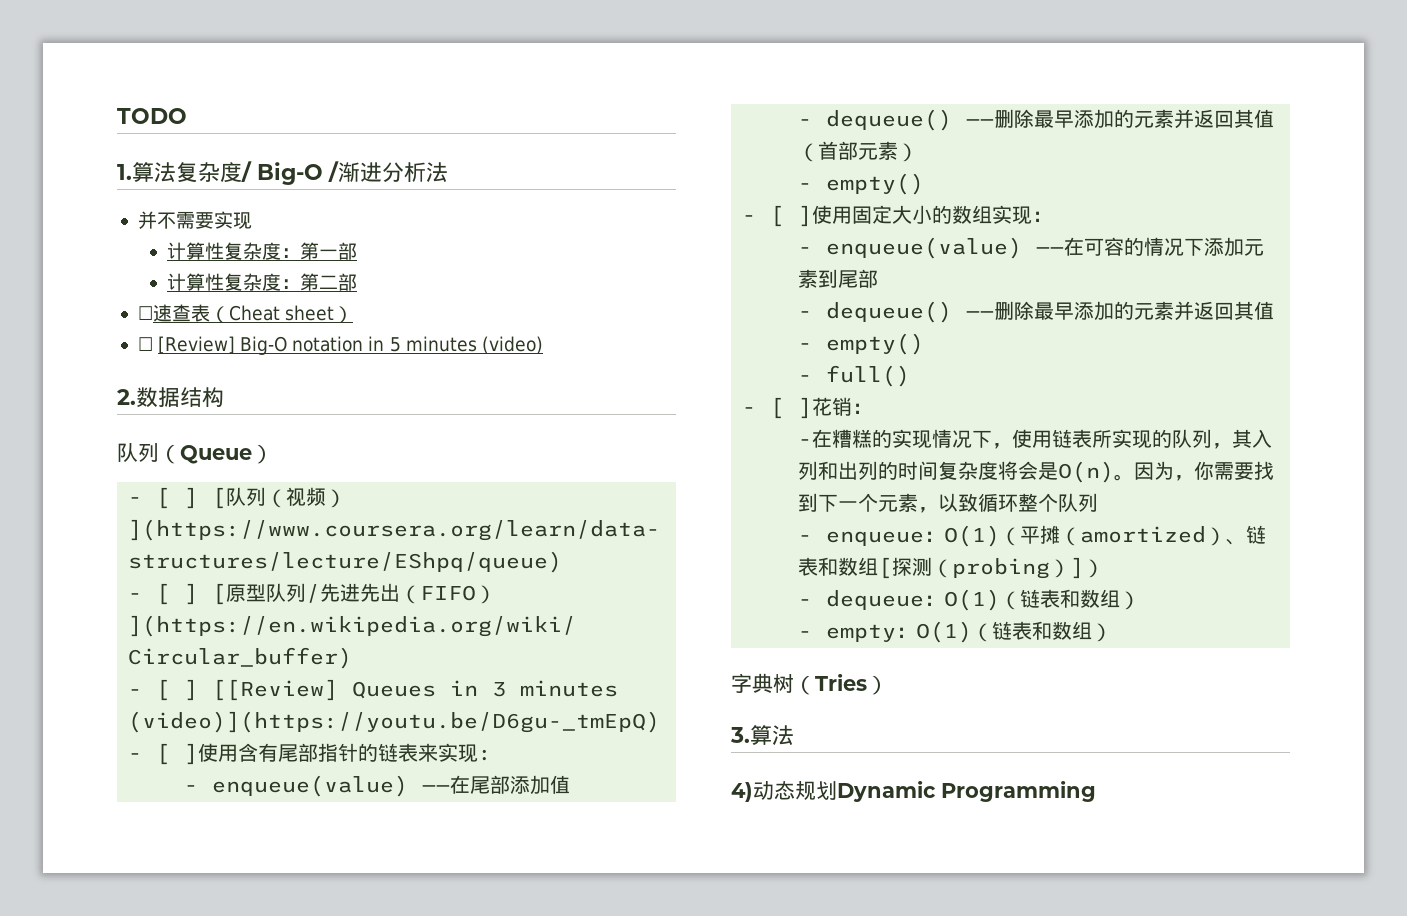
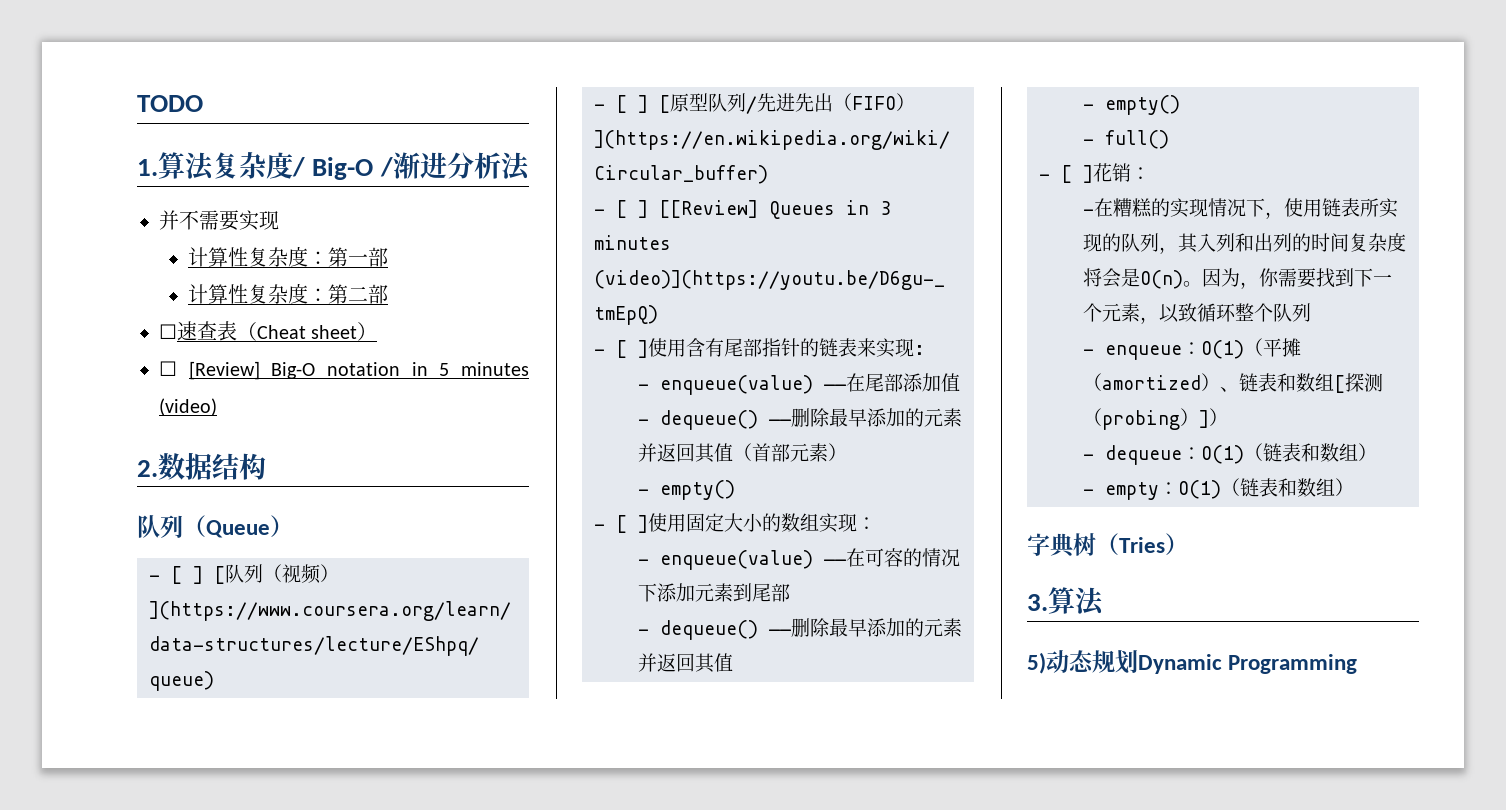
[731,782,753,802] 4) -> [1027,652,1046,674] 5)

